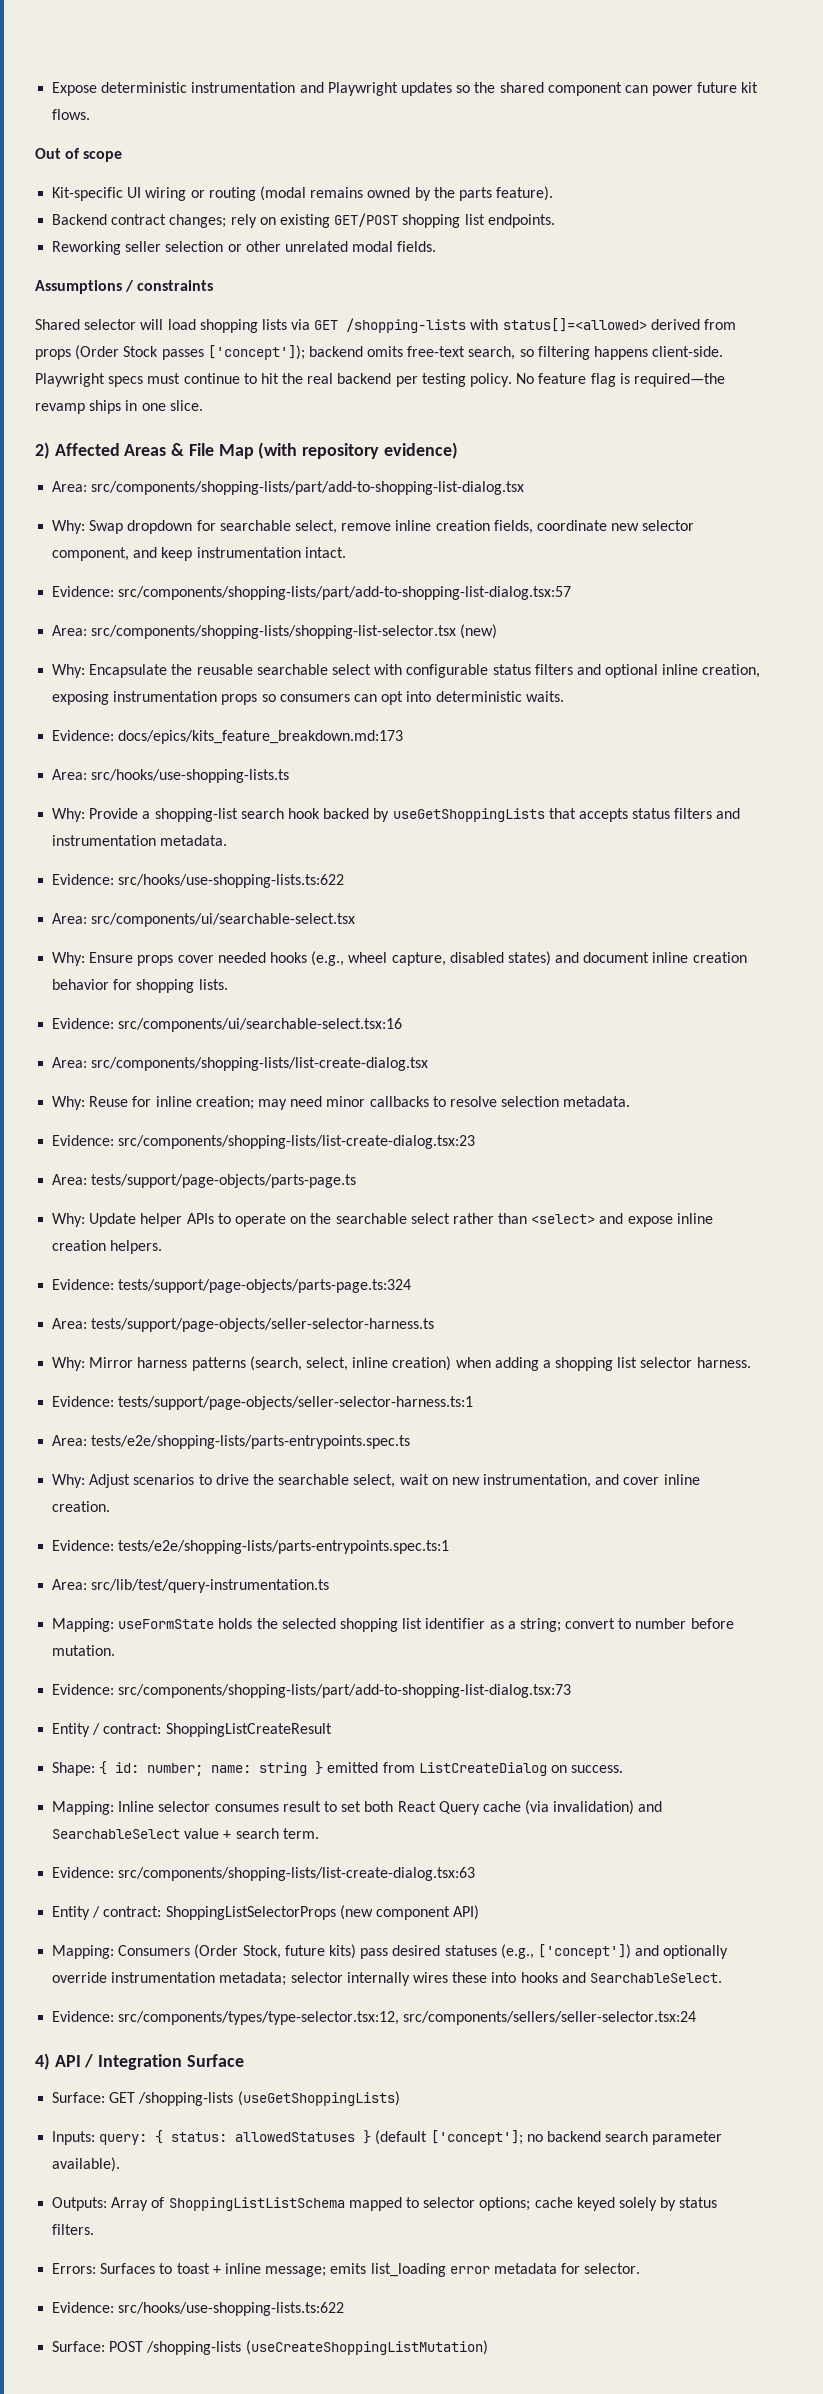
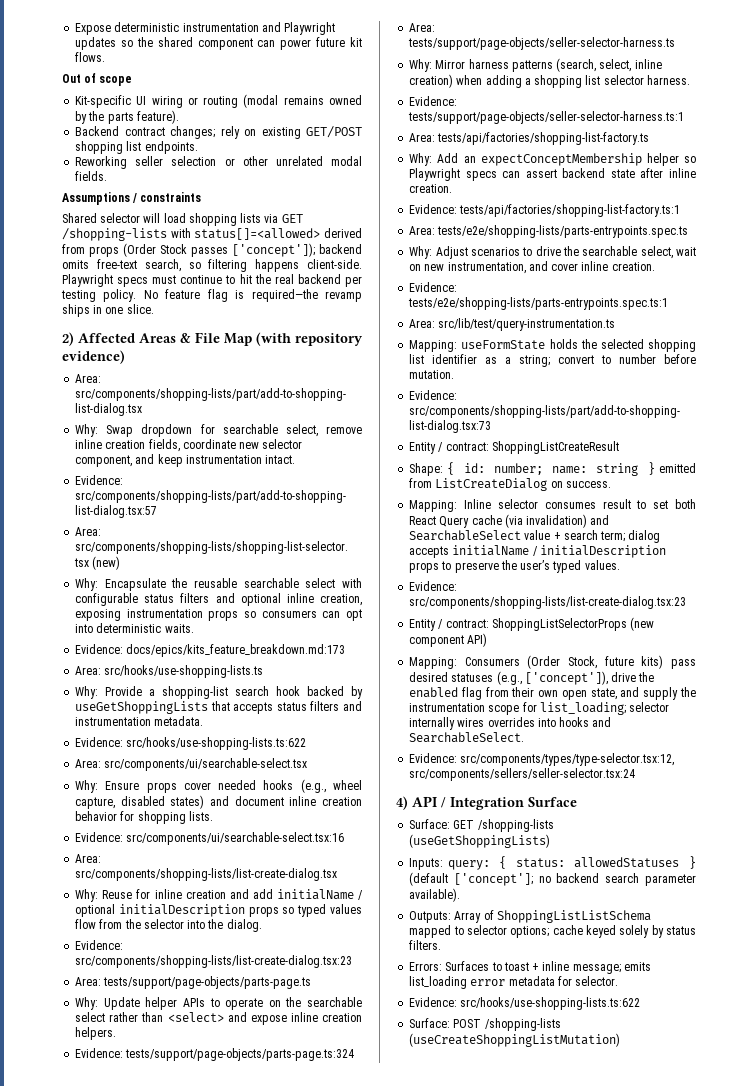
[195,1096,631,1110] creation; may need minor callbacks to resolve selection metadata. -> [185,889,363,900] [75,904,362,917] [75,919,262,932] creation and add initialName / optional initialDescription props so typed values flow from the selector into the dialog.
(474, 1403) none -> [409,132,650,145] [409,153,696,166] [409,168,696,181] [409,184,453,193] [409,204,681,217] // Area: tests/api/factories/shopping-list-factory.ts // Why: Add an expectConceptMembership helper so Playwright specs can assert backend state after inline creation. // Evidence: tests/api/factories/shopping-list-factory.ts:1
[282,1828,319,1839] [52,1867,476,1881] term. // Evidence: src/components/shopping-lists/list-create-dialog.tsx:63 -> [600,530,661,543] [409,545,666,558] [409,560,620,573] [409,581,458,591] [409,596,687,609] term; dialog accepts initialName / initialDescription props to preserve the user’s typed values. // Evidence: src/components/shopping-lists/list-create-dialog.tsx:23
[537,1944,729,1959] [52,1972,287,1986] ['concept']) and optionally override instrumentation metadata; -> [524,671,655,685] [409,687,696,700] [409,702,626,715] ['concept']), drive the enabled flag from their own open state, and supply the instrumentation scope for list_loading;
[452,1972,488,1983] these -> [487,717,535,727] overrides

